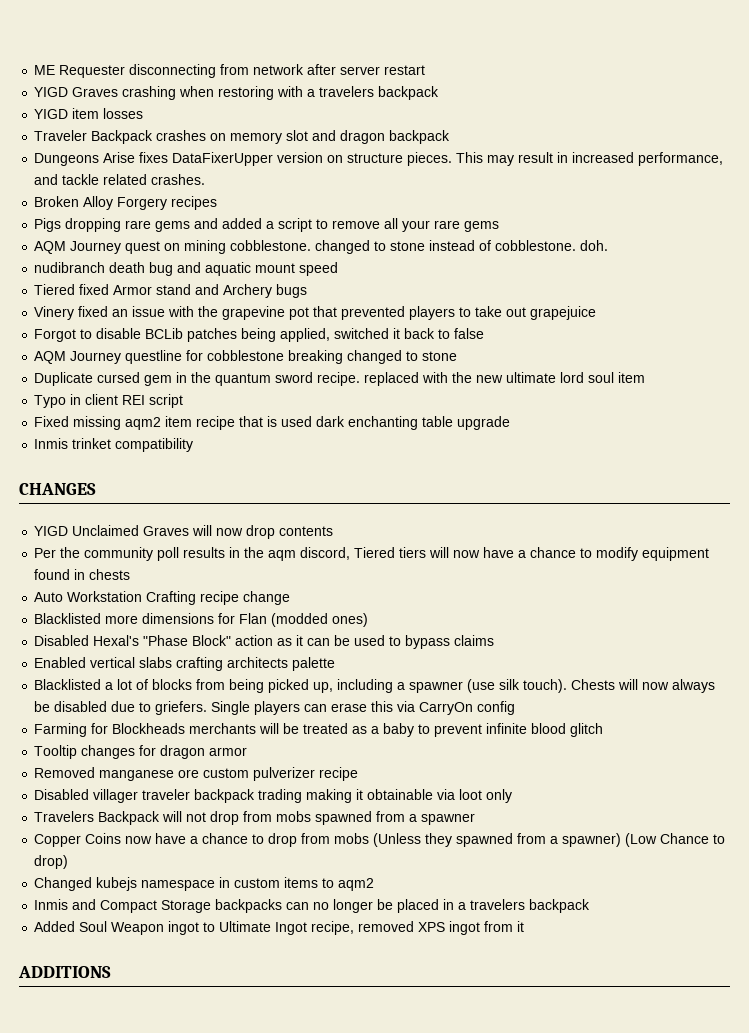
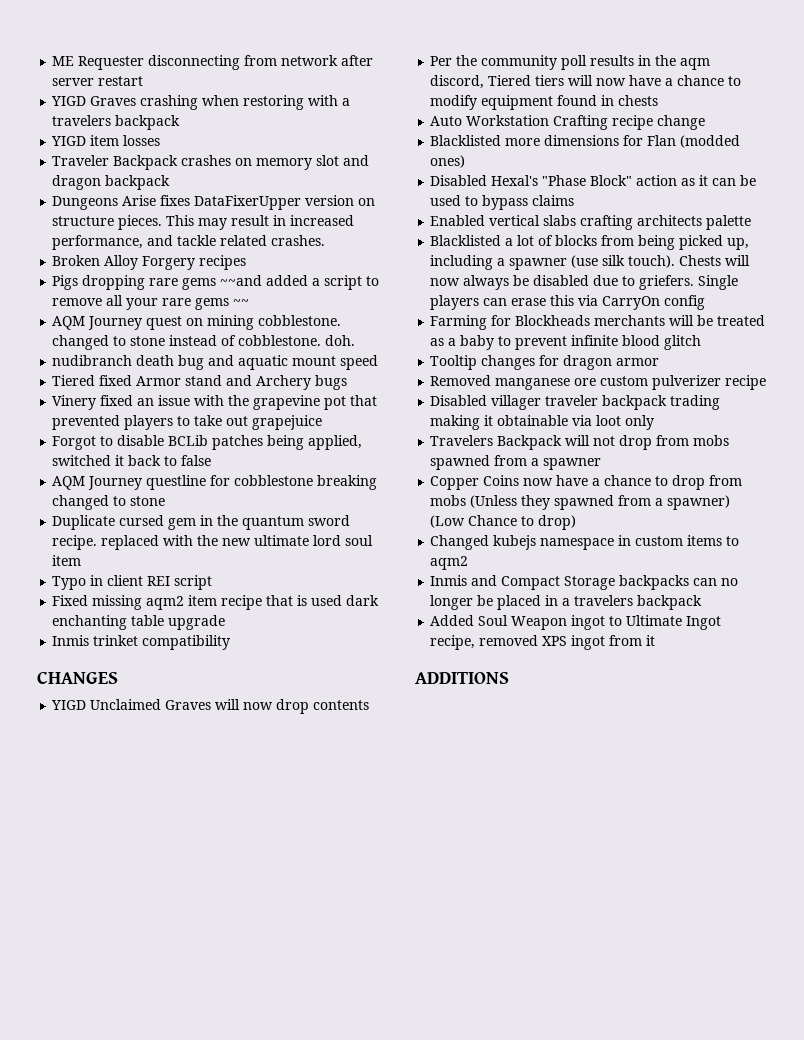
[194,218,219,229] and -> [220,275,263,286] ~~and
(500, 226) none -> [233,299,250,306] ~~

